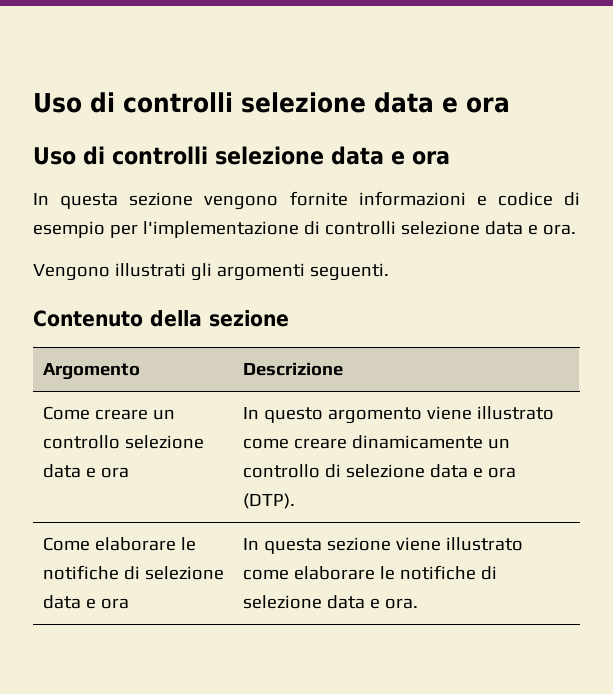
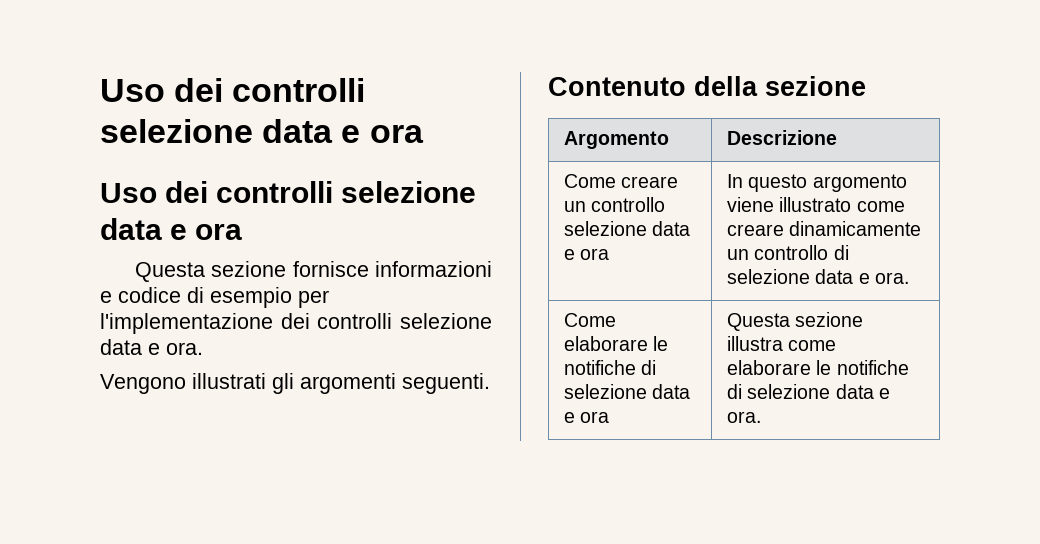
[33,92,115,113] Uso di -> [100,78,224,102] Uso dei
[83,146,450,165] [33,191,348,210] di controlli selezione data e ora // In questa sezione vengono fornite -> [165,181,477,203] [100,218,243,240] [134,261,369,282] dei controlli selezione data e ora // Questa sezione fornisce
[303,221,320,235] di -> [280,313,310,329] dei
[487,467,516,478] [242,493,295,509] ora (DTP). -> [874,272,909,284] ora.
[242,537,523,554] In questa sezione viene illustrato -> [727,312,864,331] [727,336,784,351] Questa sezione illustra

